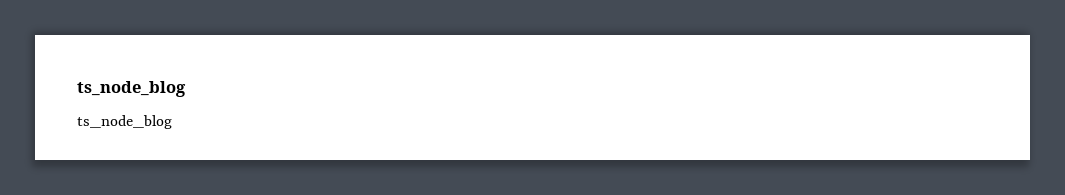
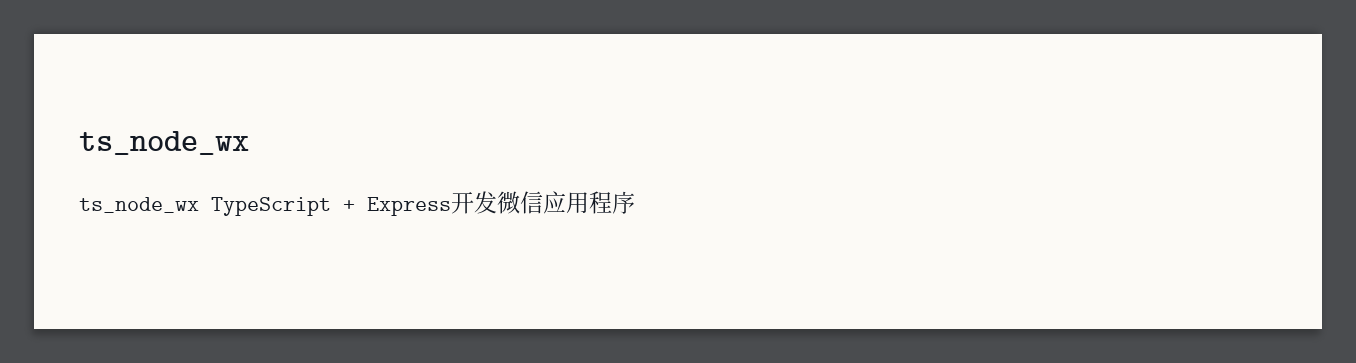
[77,81,186,97] [77,115,172,129] ts_node_blog // ts_node_blog -> [79,131,249,155] [79,191,635,216] ts_node_wx // ts_node_wx TypeScript + Express开发微信应用程序

